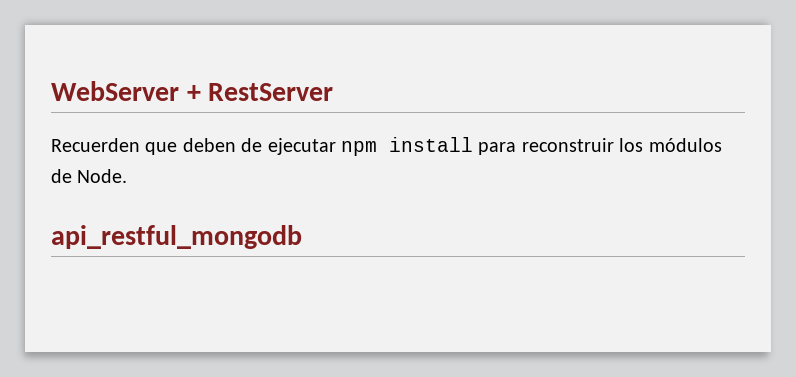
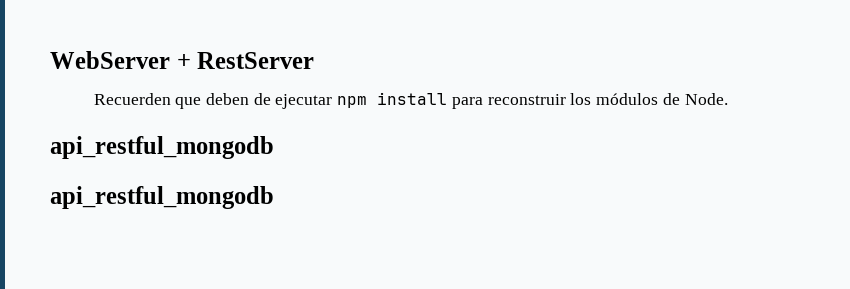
(302, 237) none -> [50,186,274,209] // api_restful_mongodb

